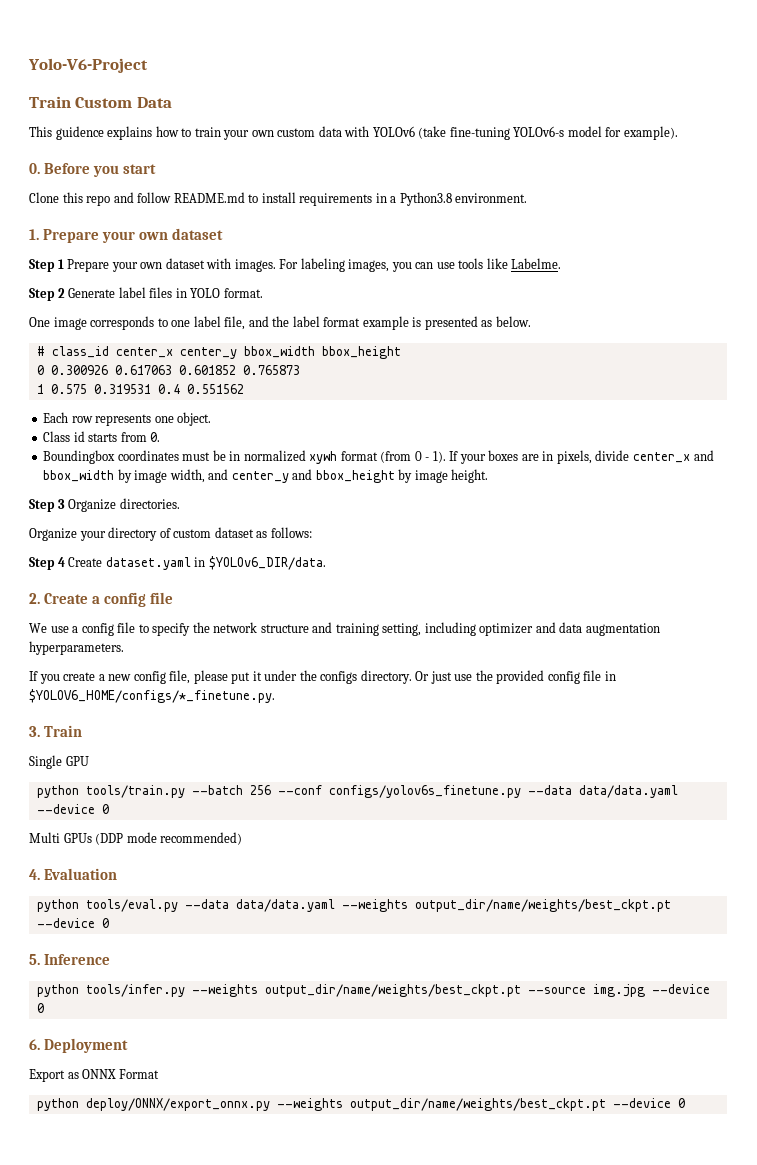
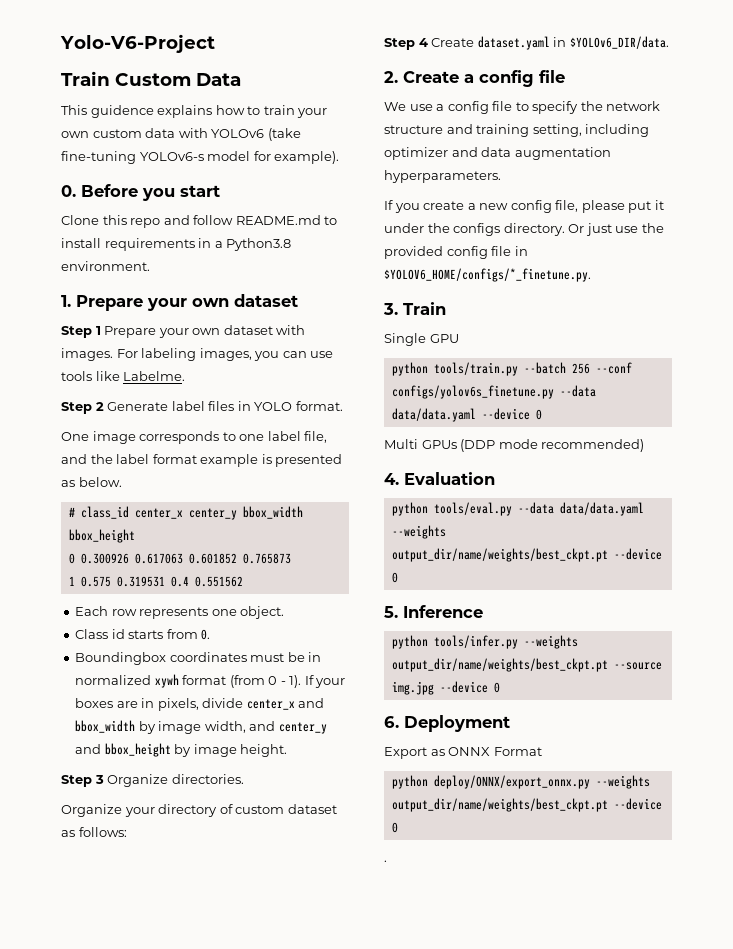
(685, 1103) none -> [384,860,387,862] // .

